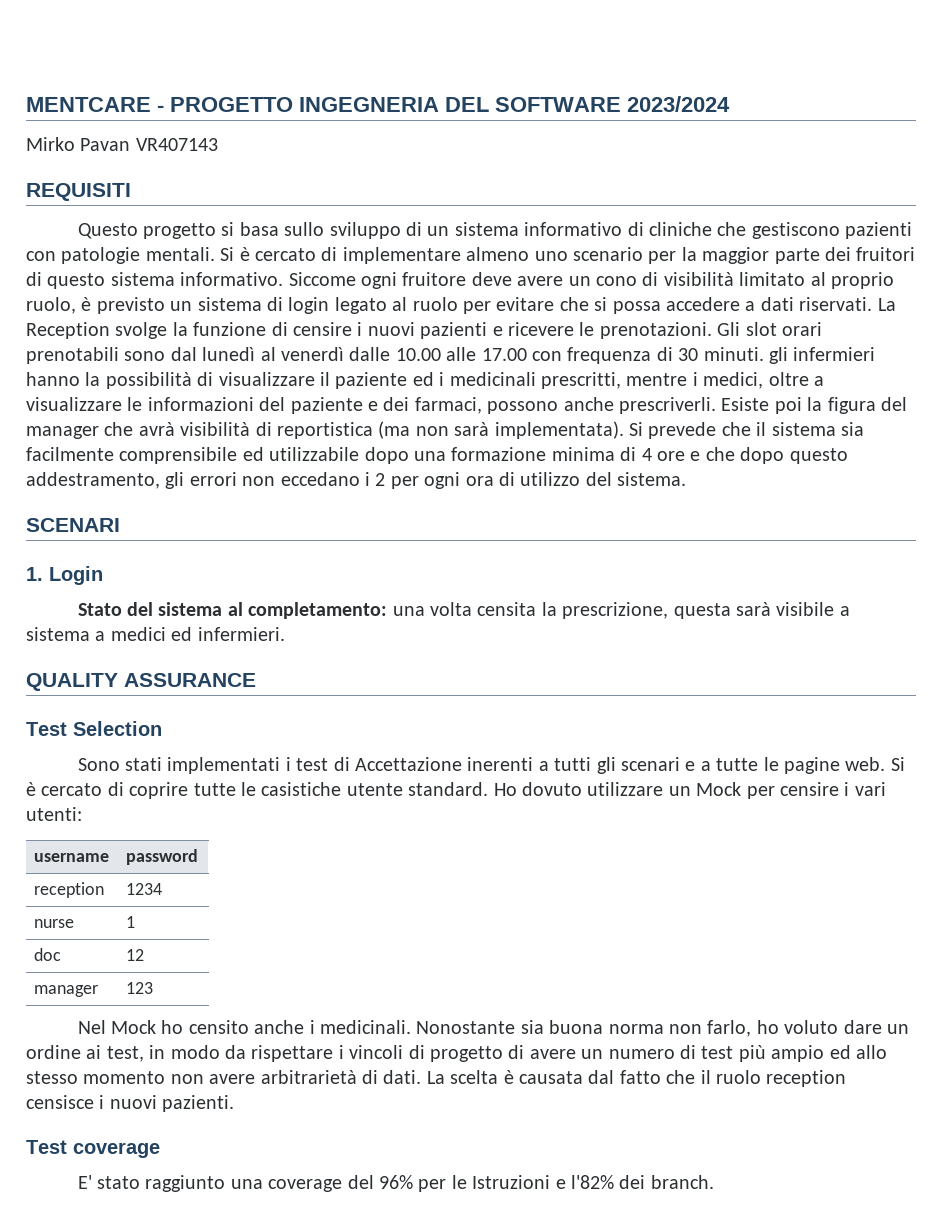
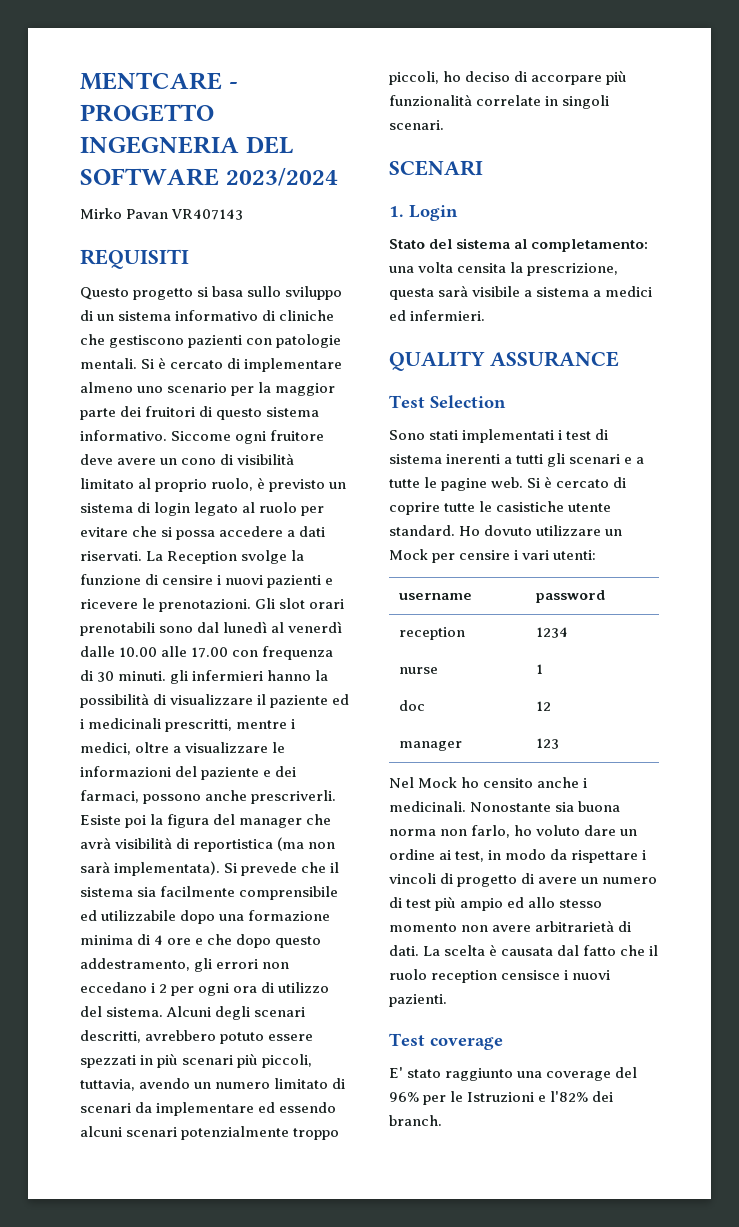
(687, 479) none -> [166,1006,306,1020] [80,1030,314,1044] [80,1054,313,1068] [80,1078,346,1091] [80,1102,337,1116] [80,1126,340,1140] [389,71,628,85] [389,94,610,109] [389,120,444,130] Alcuni degli scenari descritti, avrebbero potuto essere spezzati in più scenari più piccoli, tuttavia, avendo un numero limitato di scenari da implementare ed essendo alcuni scenari potenzialmente troppo piccoli, ho deciso di accorpare più funzionalità correlate in singoli scenari.
[355,757,463,771] Accettazione -> [389,454,442,464] sistema

